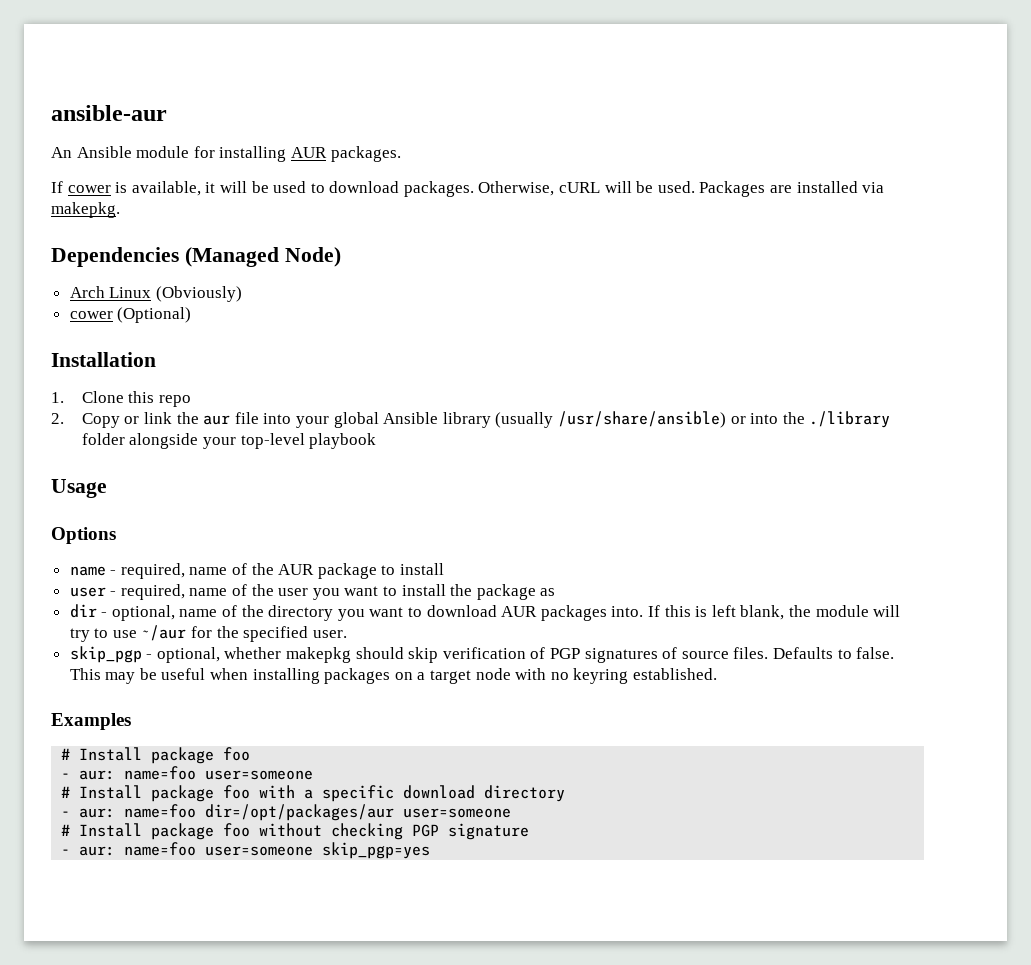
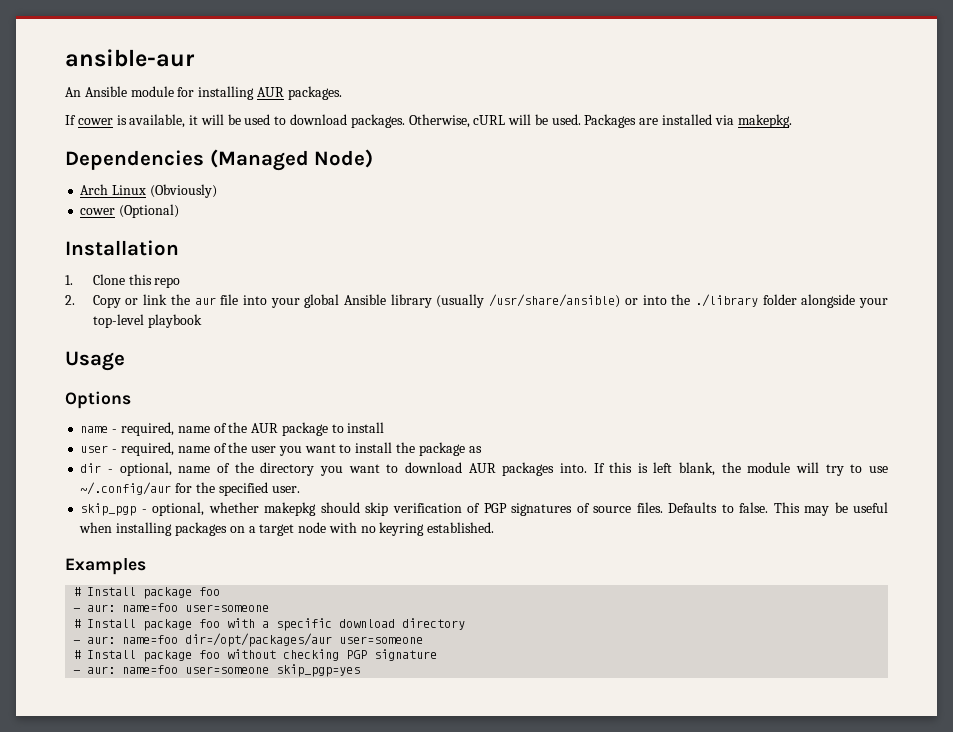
[141,625,187,641] ~/aur -> [80,482,172,495] ~/.config/aur

